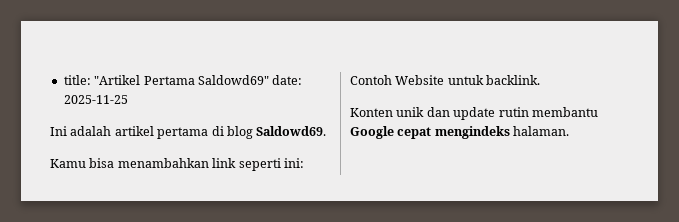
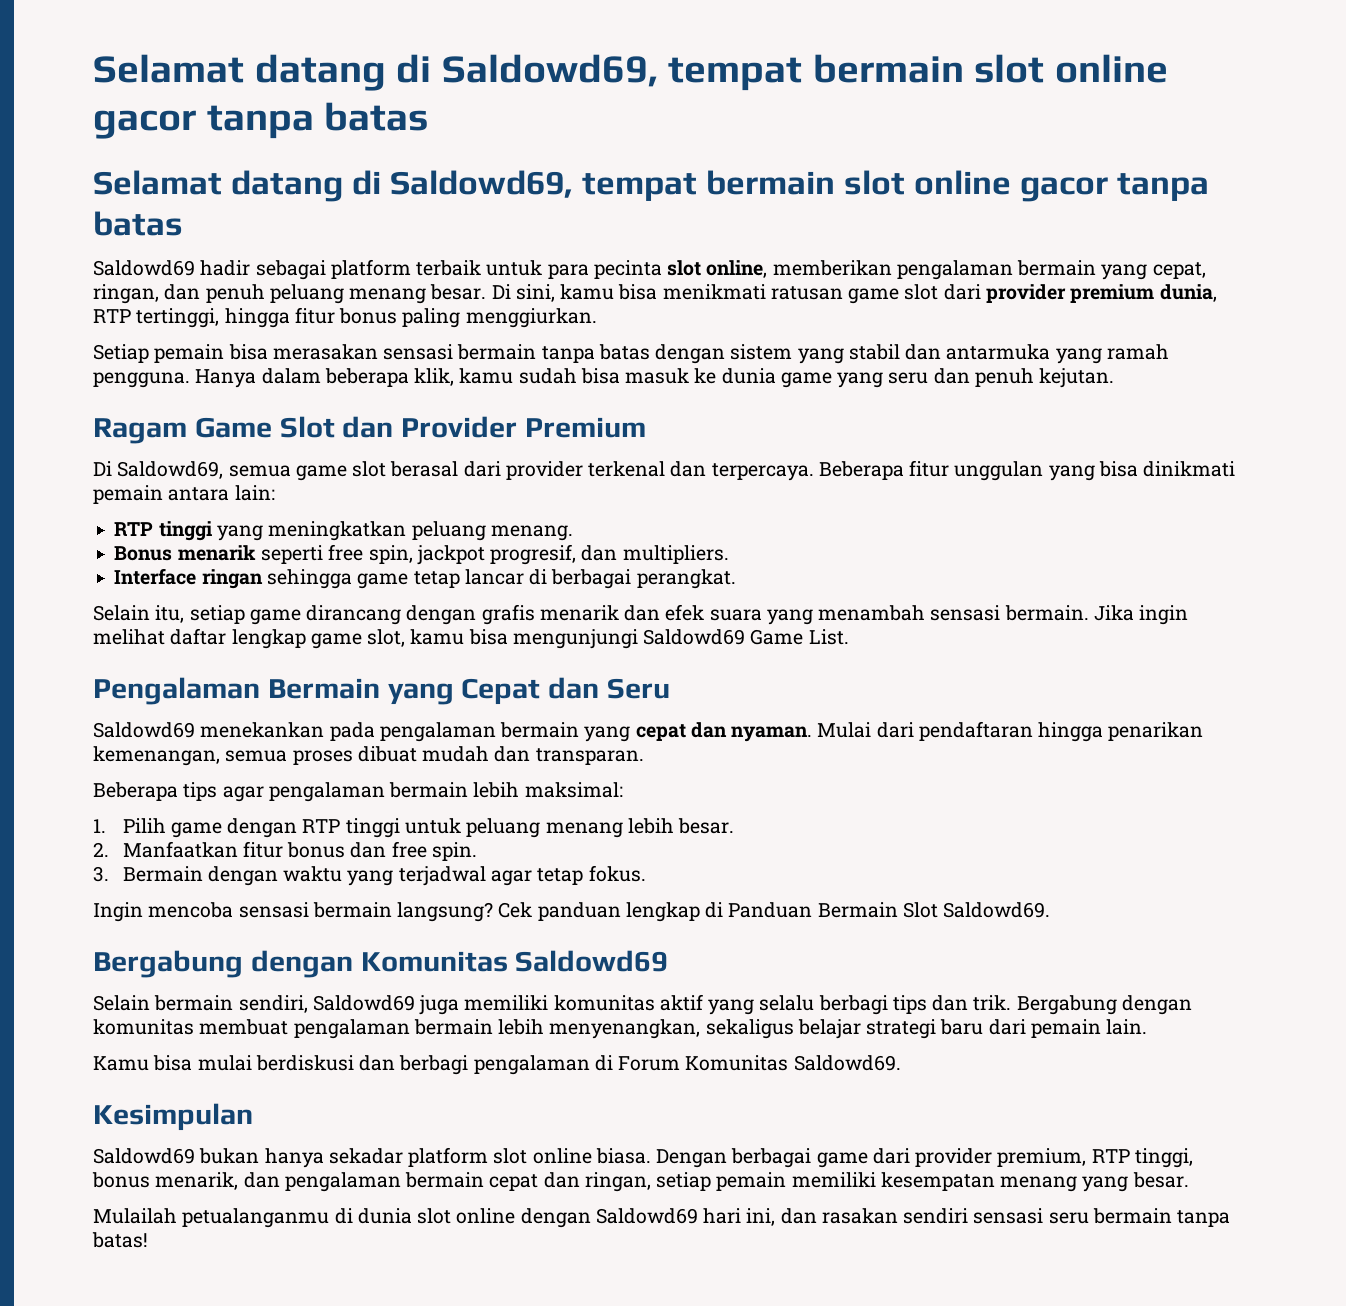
[63,75,303,85] [63,95,128,104] [50,126,327,139] [50,158,304,171] [350,75,541,85] [350,107,598,120] [350,126,570,139] title: "Artikel Pertama Saldowd69" date: 2025-11-25 // Ini adalah artikel pertama di blog Saldowd69. // Kamu bisa menambahkan link seperti ini: Contoh Website untuk backlink. // Konten unik dan update rutin membantu Google cepat mengindeks halaman. -> [93,54,1168,91] [93,102,429,139] [93,170,1210,202] [93,211,183,236] [93,259,1206,280] [93,284,1217,304] [93,307,597,328] [93,344,1169,364] [93,368,1115,388] [93,416,647,444] [93,460,1236,481] [93,485,275,504] [114,521,573,541] [114,544,729,565] [114,568,736,589] [93,604,1189,625] [93,628,849,649] [93,677,671,705] [93,721,1204,742] [93,746,644,766] [93,782,623,802] [93,818,735,838] [93,841,478,861] [93,865,646,886] [93,902,1051,922] [93,950,669,978] [93,994,1192,1015] [93,1019,1148,1039] [93,1055,901,1075] [93,1103,253,1131] [93,1147,1193,1168] [92,1172,1189,1192] [93,1208,1231,1228] [92,1232,148,1248] Selamat datang di Saldowd69, tempat bermain slot online gacor tanpa batas // Selamat datang di Saldowd69, tempat bermain slot online gacor tanpa batas // Saldowd69 hadir sebagai platform terbaik untuk para pecinta slot online, memberikan pengalaman bermain yang cepat, ringan, dan penuh peluang menang besar. Di sini, kamu bisa menikmati ratusan game slot dari provider premium dunia, RTP tertinggi, hingga fitur bonus paling menggiurkan. // Setiap pemain bisa merasakan sensasi bermain tanpa batas dengan sistem yang stabil dan antarmuka yang ramah pengguna. Hanya dalam beberapa klik, kamu sudah bisa masuk ke dunia game yang seru dan penuh kejutan. // Ragam Game Slot dan Provider Premium // Di Saldowd69, semua game slot berasal dari provider terkenal dan terpercaya. Beberapa fitur unggulan yang bisa dinikmati pemain antara lain: // RTP tinggi yang meningkatkan peluang menang. // Bonus menarik seperti free spin, jackpot progresif, dan multipliers. // Interface ringan sehingga game tetap lancar di berbagai perangkat. // Selain itu, setiap game dirancang dengan grafis menarik dan efek suara yang menambah sensasi bermain. Jika ingin melihat daftar lengkap game slot, kamu bisa mengunjungi Saldowd69 Game List. // Pengalaman Bermain yang Cepat dan Seru // Saldowd69 menekankan pada pengalaman bermain yang cepat dan nyaman. Mulai dari pendaftaran hingga penarikan kemenangan, semua proses dibuat mudah dan transparan. // Beberapa tips agar pengalaman bermain lebih maksimal: // 1. Pilih game dengan RTP tinggi untuk peluang menang lebih besar. // 2. Manfaatkan fitur bonus dan free spin. // 3. Bermain dengan waktu yang terjadwal agar tetap fokus. // Ingin mencoba sensasi bermain langsung? Cek panduan lengkap di Panduan Bermain Slot Saldowd69. // Bergabung dengan Komunitas Saldowd69 // Selain bermain sendiri, Saldowd69 juga memiliki komunitas aktif yang selalu berbagi tips dan trik. Bergabung dengan komunitas membuat pengalaman bermain lebih menyenangkan, sekaligus belajar strategi baru dari pemain lain. // Kamu bisa mulai berdiskusi dan berbagi pengalaman di Forum Komunitas Saldowd69. // Kesimpulan // Saldowd69 bukan hanya sekadar platform slot online biasa. Dengan berbagai game dari provider premium, RTP tinggi, bonus menarik, dan pengalaman bermain cepat dan ringan, setiap pemain memiliki kesempatan menang yang besar. // Mulailah petualanganmu di dunia slot online dengan Saldowd69 hari ini, dan rasakan sendiri sensasi seru bermain tanpa batas!

